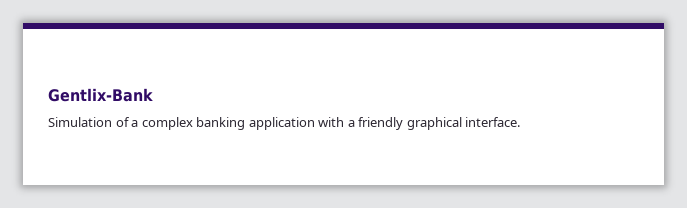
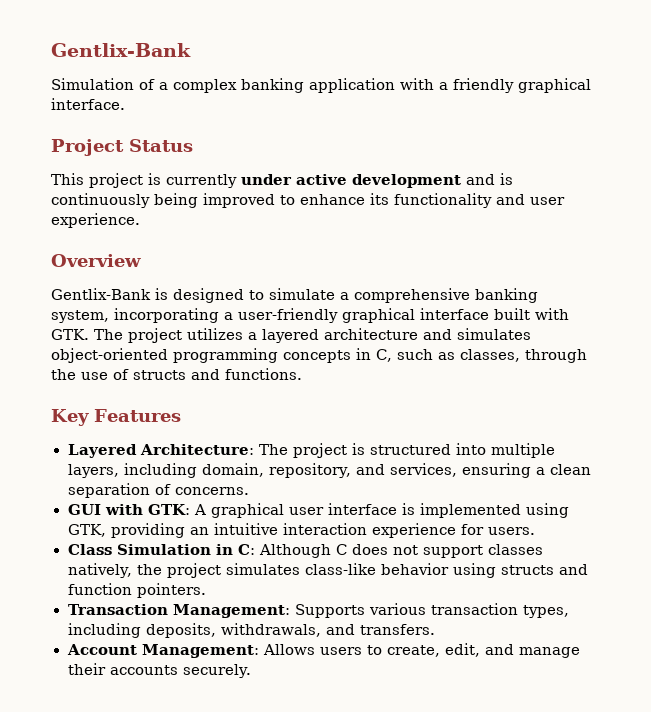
(521, 122) none -> [51,139,193,156] [51,173,513,188] [51,193,565,208] [51,213,140,228] [51,254,141,267] [51,288,538,303] [51,308,569,323] [51,328,531,343] [51,348,587,363] [51,368,302,380] [51,409,181,426] [67,443,555,458] [67,463,592,478] [67,483,249,498] [67,503,569,518] [67,523,535,538] [67,544,543,558] [67,563,589,578] [67,583,206,598] [67,603,570,618] [67,623,435,638] [66,643,580,658] [67,663,252,678] // Project Status // This project is currently under active development and is continuously being improved to enhance its functionality and user experience. // Overview // Gentlix-Bank is designed to simulate a comprehensive banking system, incorporating a user-friendly graphical interface built with GTK. The project utilizes a layered architecture and simulates object-oriented programming concepts in C, such as classes, through the use of structs and functions. // Key Features // Layered Architecture: The project is structured into multiple layers, including domain, repository, and services, ensuring a clean separation of concerns. // GUI with GTK: A graphical user interface is implemented using GTK, providing an intuitive interaction experience for users. // Class Simulation in C: Although C does not support classes natively, the project simulates class-like behavior using structs and function pointers. // Transaction Management: Supports various transaction types, including deposits, withdrawals, and transfers. // Account Management: Allows users to create, edit, and manage their accounts securely.

